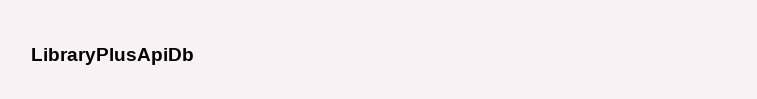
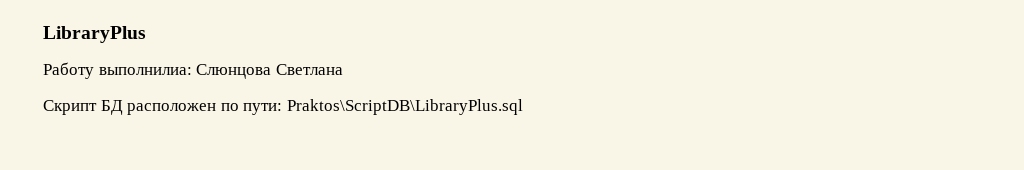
[31,48,194,65] LibraryPlusApiDb -> [43,26,146,43] [43,62,343,79] [43,99,523,115] LibraryPlus // Работу выполнилиа: Слюнцова Светлана // Скрипт БД расположен по пути: Praktos\ScriptDB\LibraryPlus.sql

